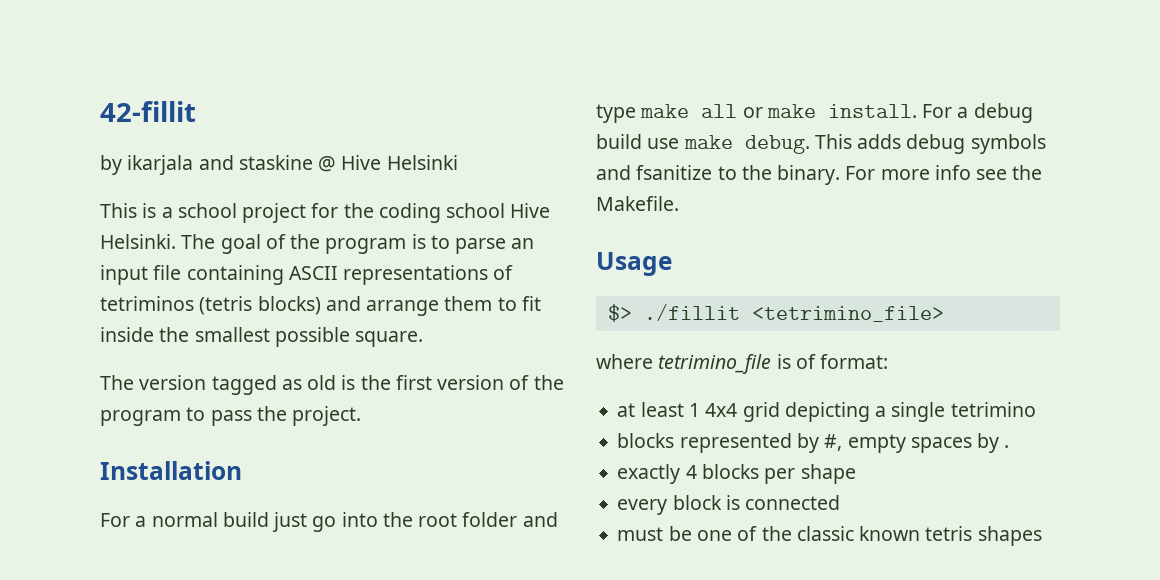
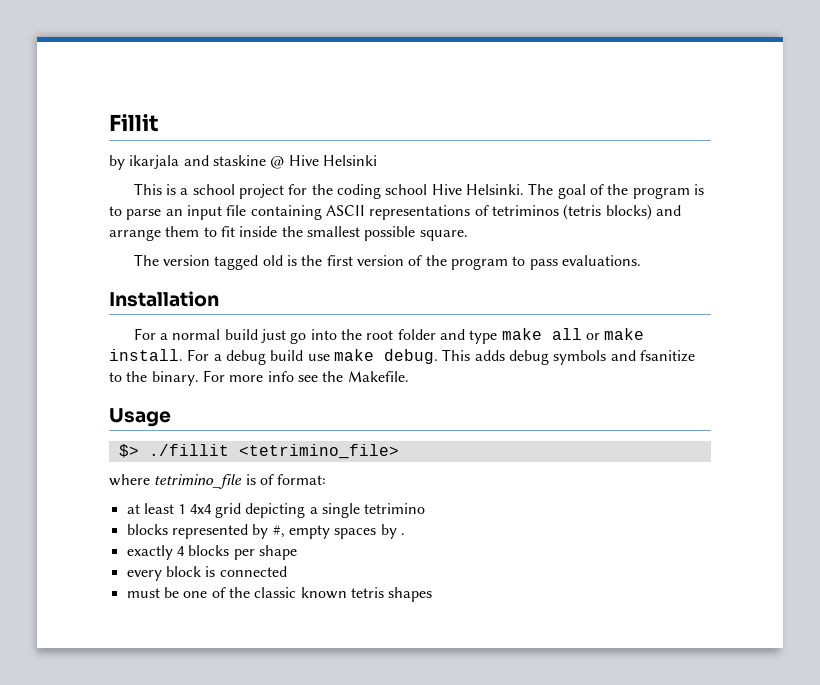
[100,101,196,122] 42-fillit -> [109,114,159,132] Fillit
[281,379,302,390] as -> (259, 262) none
[256,406,362,426] the project. -> [561,255,641,266] evaluations.

